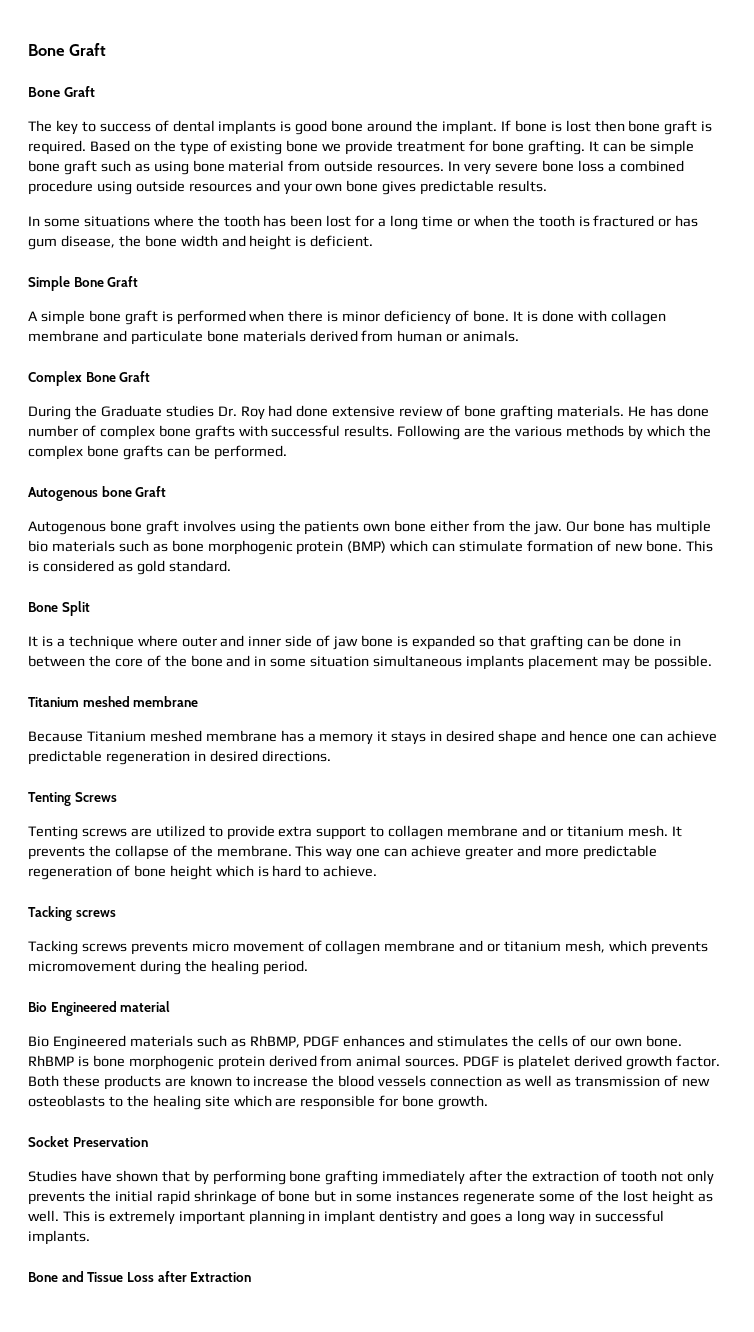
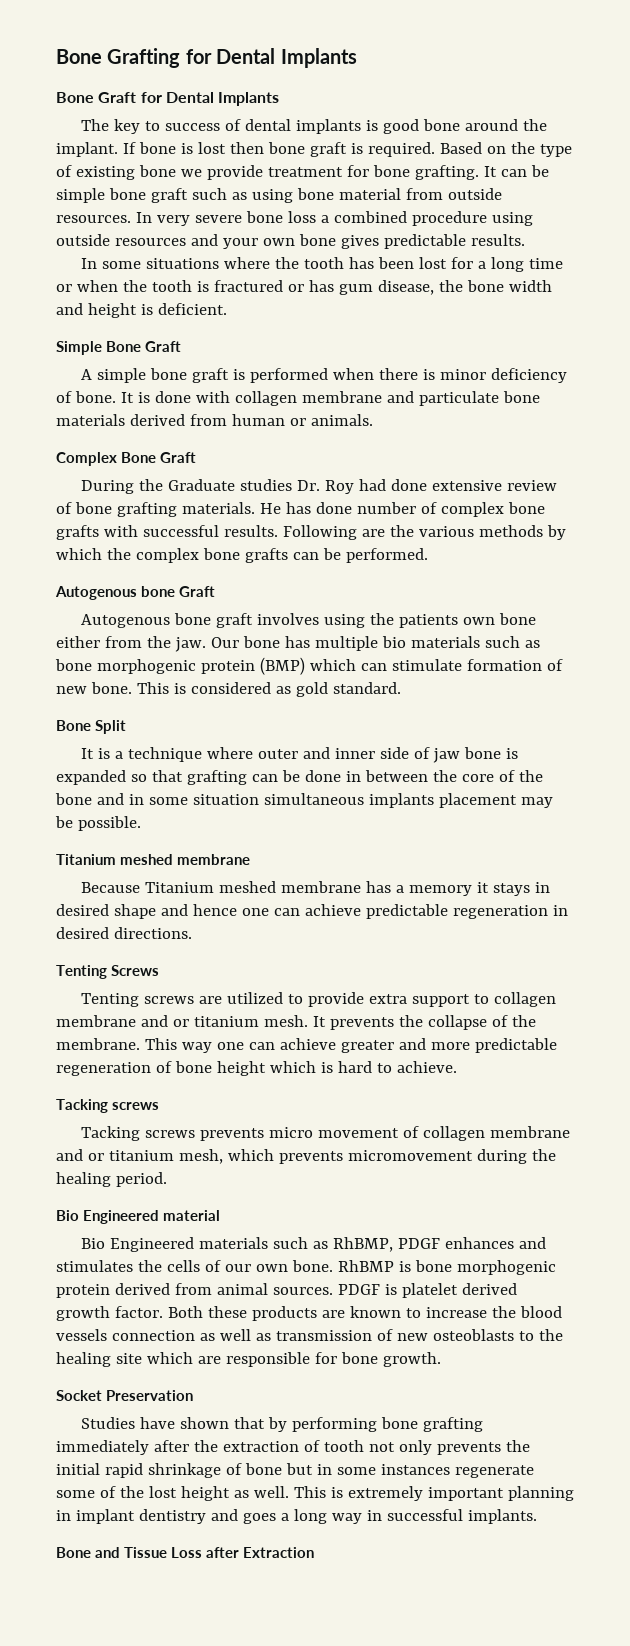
[28,43,107,56] [28,86,95,97] Bone Graft // Bone Graft -> [56,48,357,68] [56,92,280,106] Bone Grafting for Dental Implants // Bone Graft for Dental Implants

